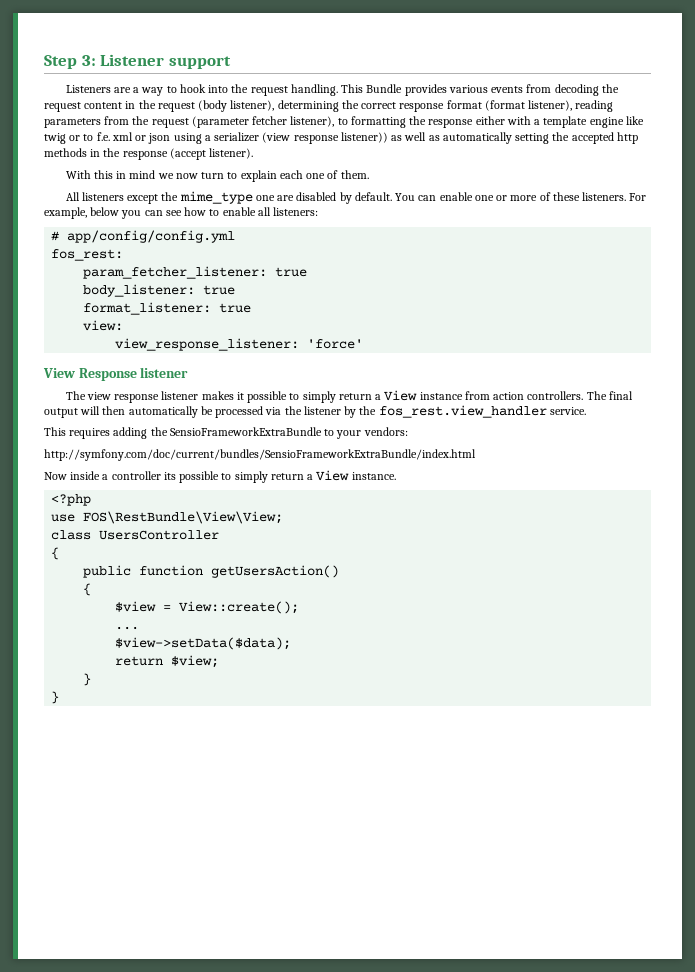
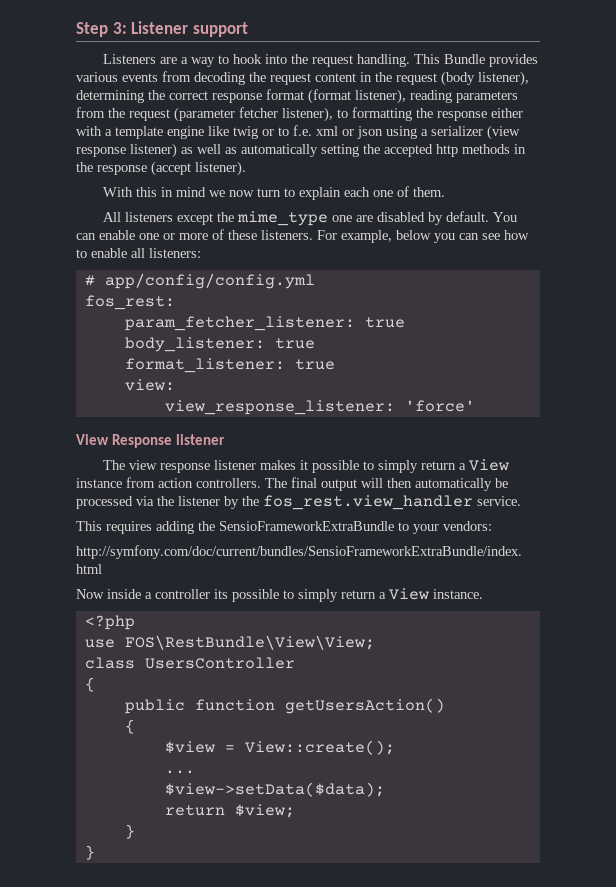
[340,132,388,143] listener)) -> [130,143,177,158] listener)

